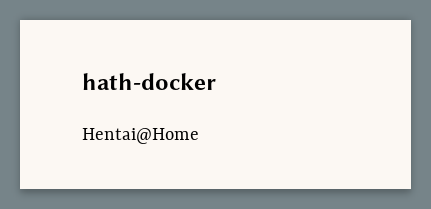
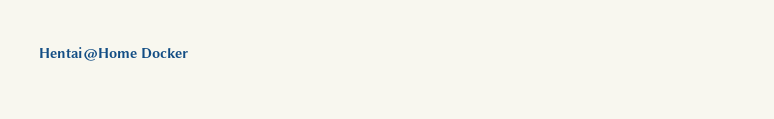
[82,73,216,90] [82,128,199,144] hath-docker // Hentai@Home -> [39,47,188,61] Hentai@Home Docker

